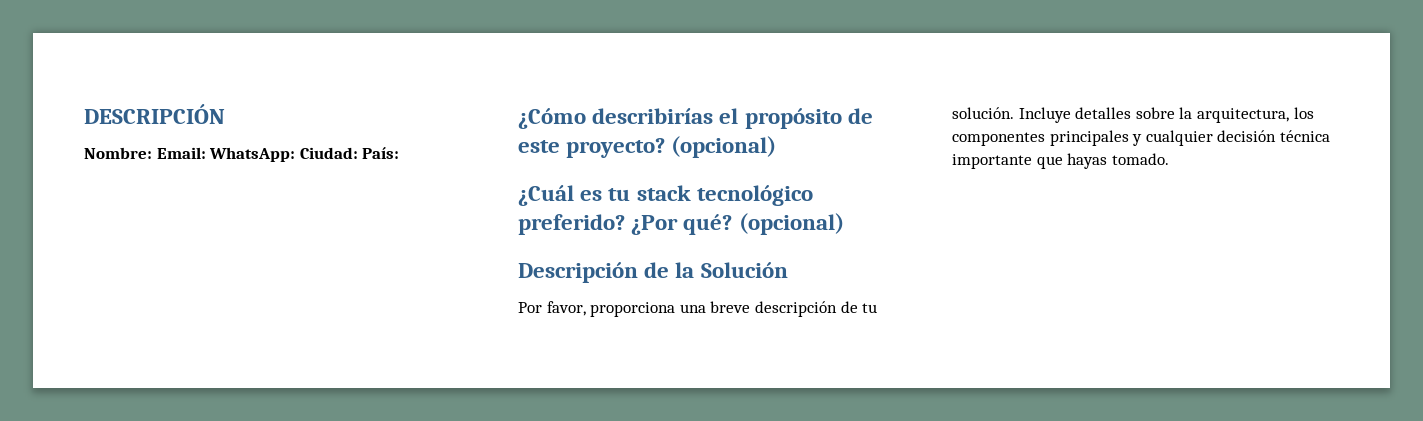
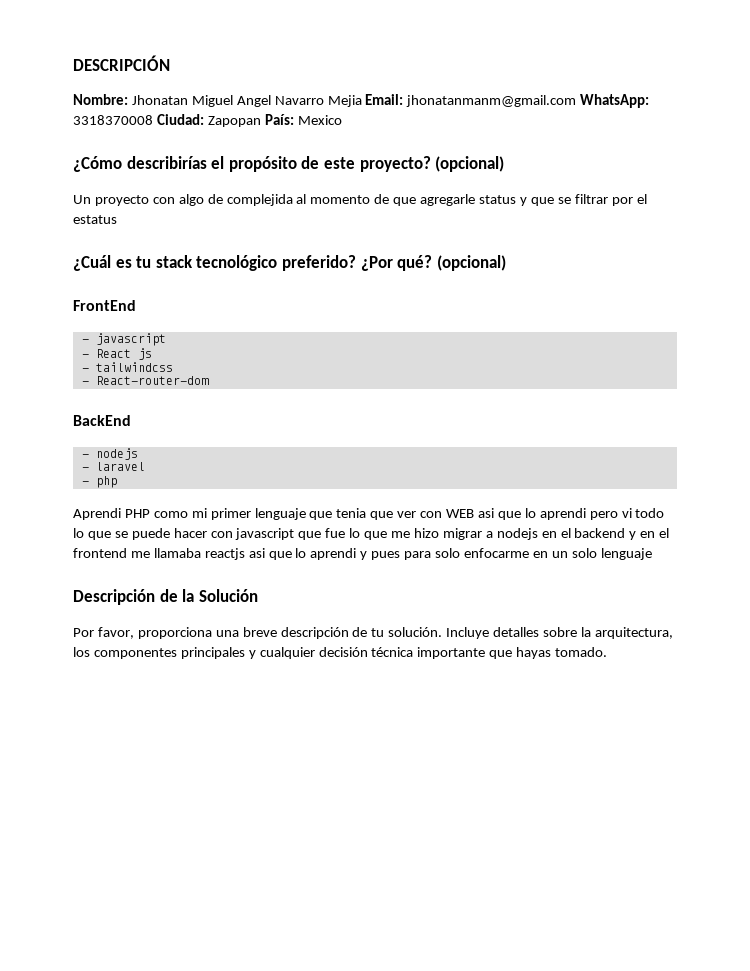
[156,147,358,162] Email: WhatsApp: Ciudad: -> [131,94,650,108] [73,114,261,127] Jhonatan Miguel Angel Navarro Mejia Email: jhonatanmanm@gmail.com WhatsApp: 3318370008 Ciudad: Zapopan
(400, 153) none -> [297,115,342,125] Mexico
(777, 147) none -> [73,194,647,206] [73,215,117,224] // Un proyecto con algo de complejida al momento de que agregarle status y que se filtrar por el estatus
(844, 224) none -> [73,300,136,311] [81,333,166,346] [81,348,152,360] [81,362,173,372] [81,376,209,385] [73,415,131,426] [81,448,138,460] [81,462,145,471] [81,476,117,488] [73,508,665,520] [73,528,670,540] [73,548,652,560] // FrontEnd // - javascript // - React js // - tailwindcss // - React-router-dom // BackEnd // - nodejs // - laravel // - php // Aprendi PHP como mi primer lenguaje que tenia que ver con WEB asi que lo aprendi pero vi todo lo que se puede hacer con javascript que fue lo que me hizo migrar a nodejs en el backend y en el frontend me llamaba reactjs asi que lo aprendi y pues para solo enfocarme en un solo lenguaje

